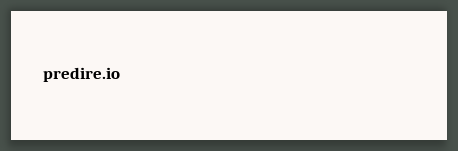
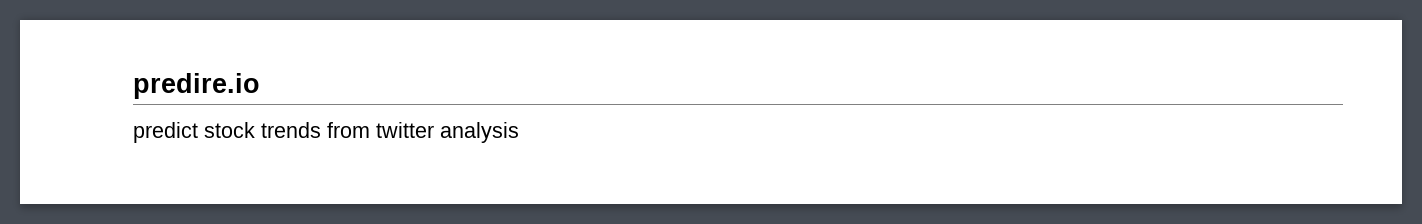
(120, 74) none -> [133,122,519,143] // predict stock trends from twitter analysis

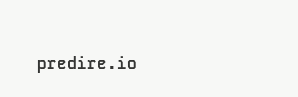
[133,122,519,143] // predict stock trends from twitter analysis -> (137, 64) none

